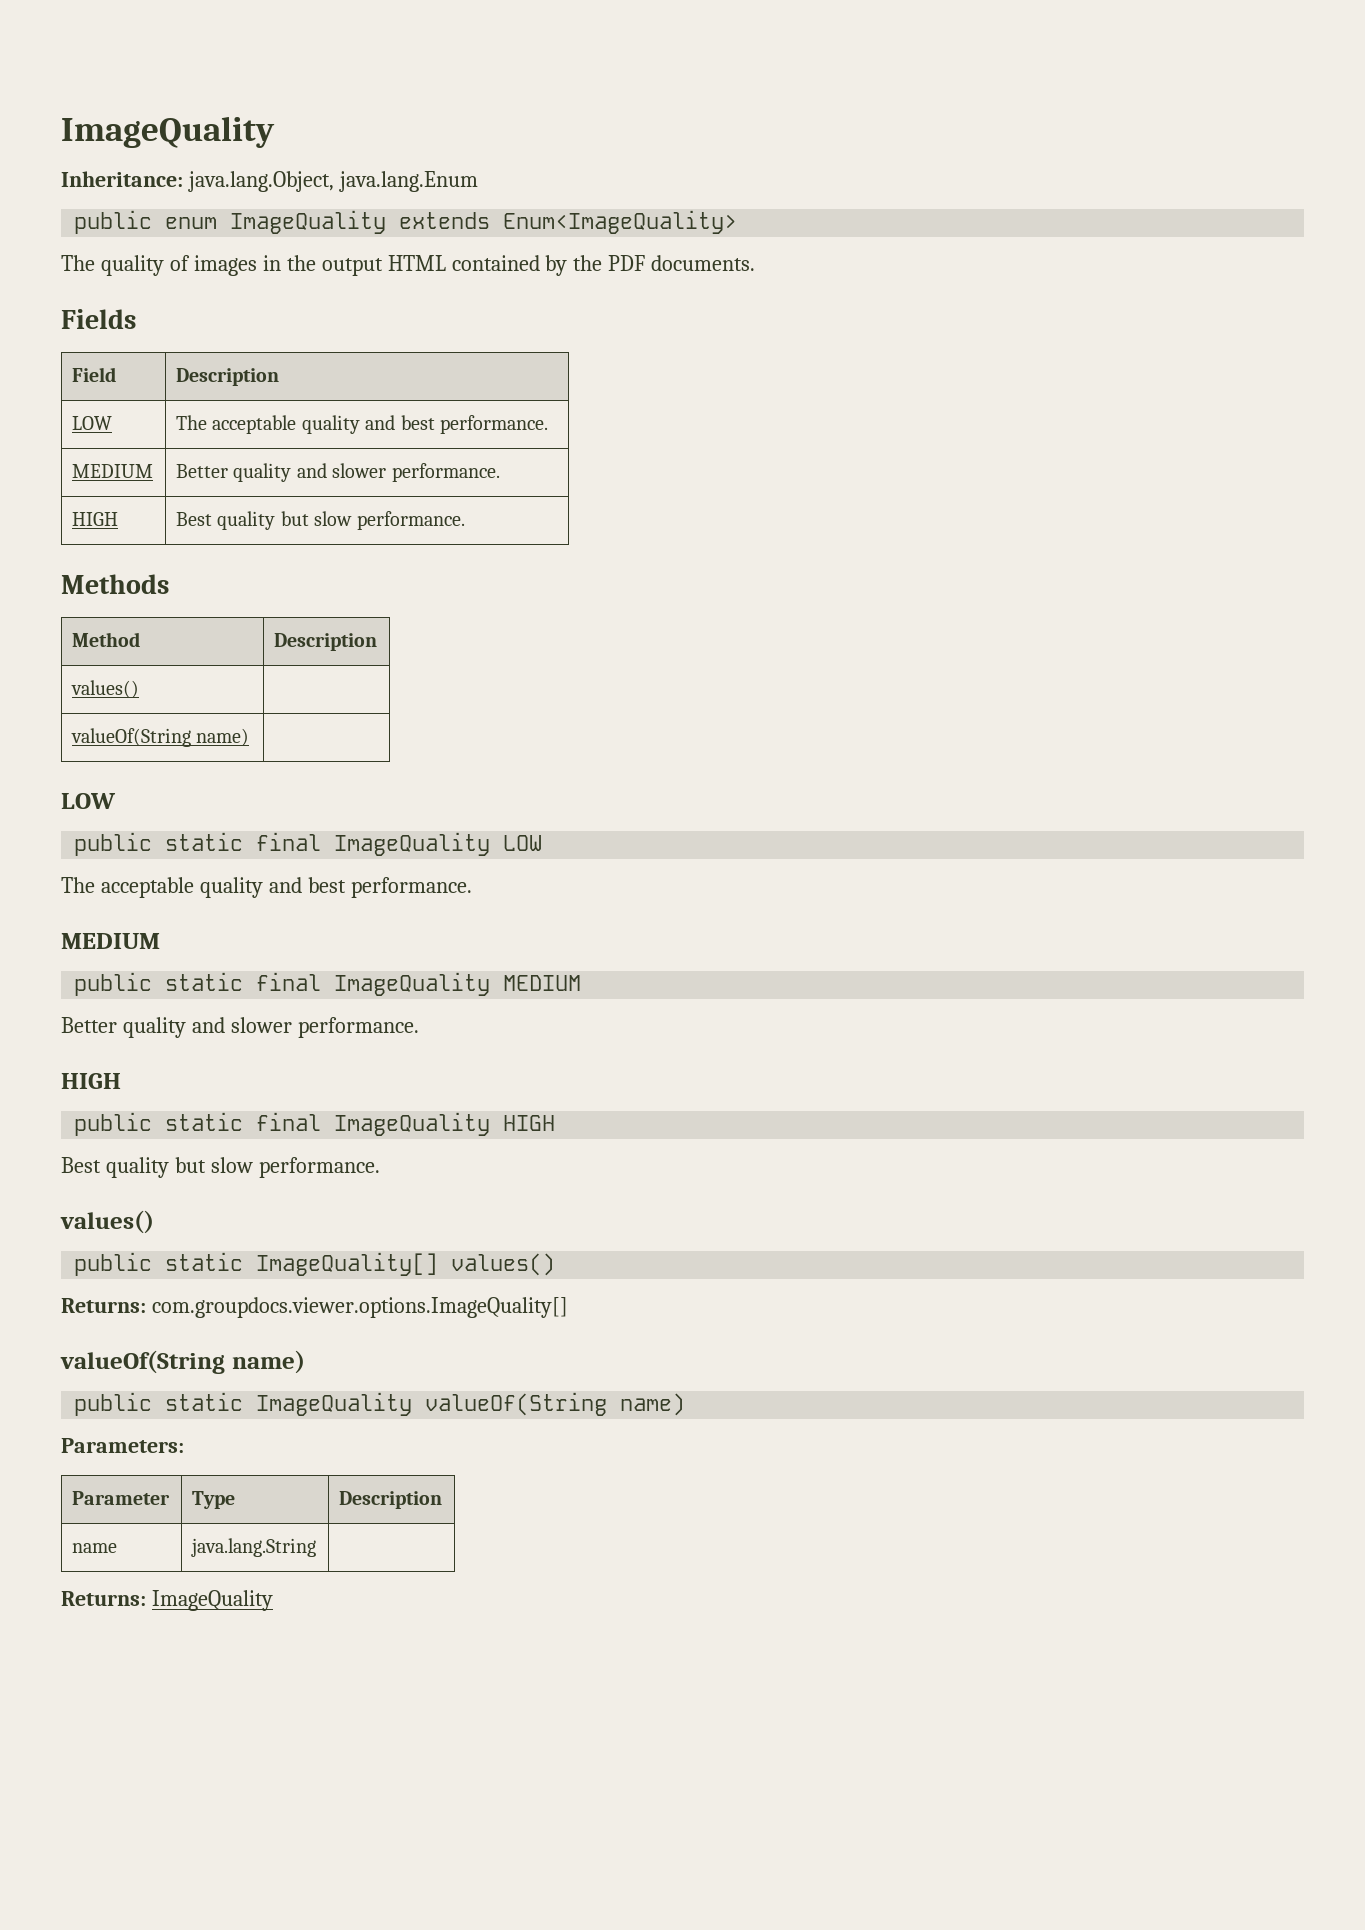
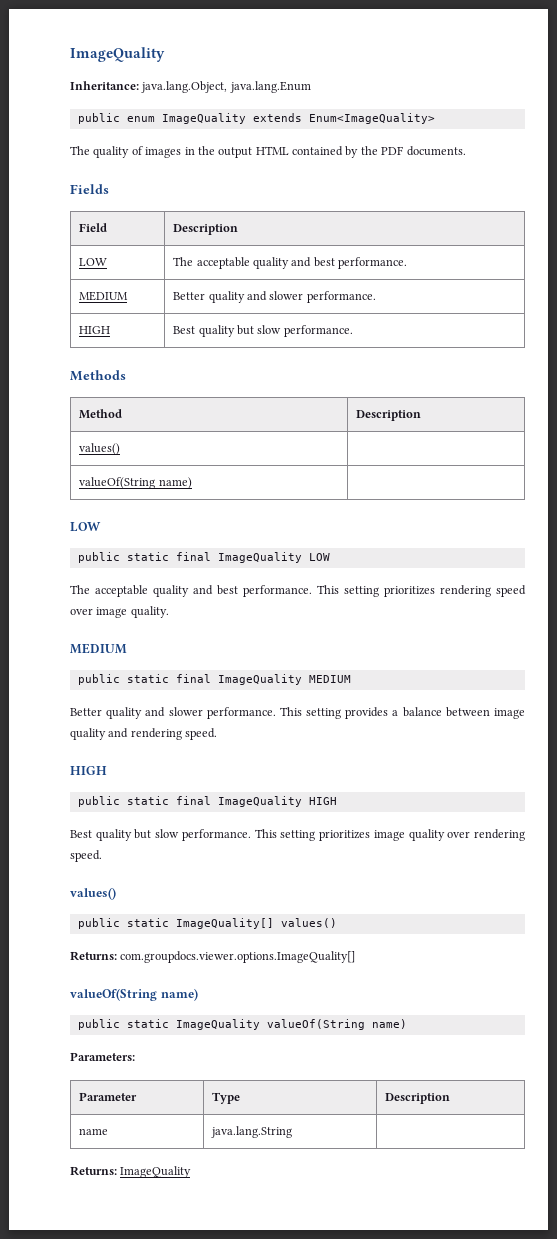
(472, 887) none -> [317,585,526,597] [70,606,169,618] This setting prioritizes rendering speed over image quality.
(419, 1027) none -> [279,707,525,719] [70,728,218,740] This setting provides a balance between image quality and rendering speed.
(380, 1167) none -> [254,829,526,841] [70,850,102,862] This setting prioritizes image quality over rendering speed.

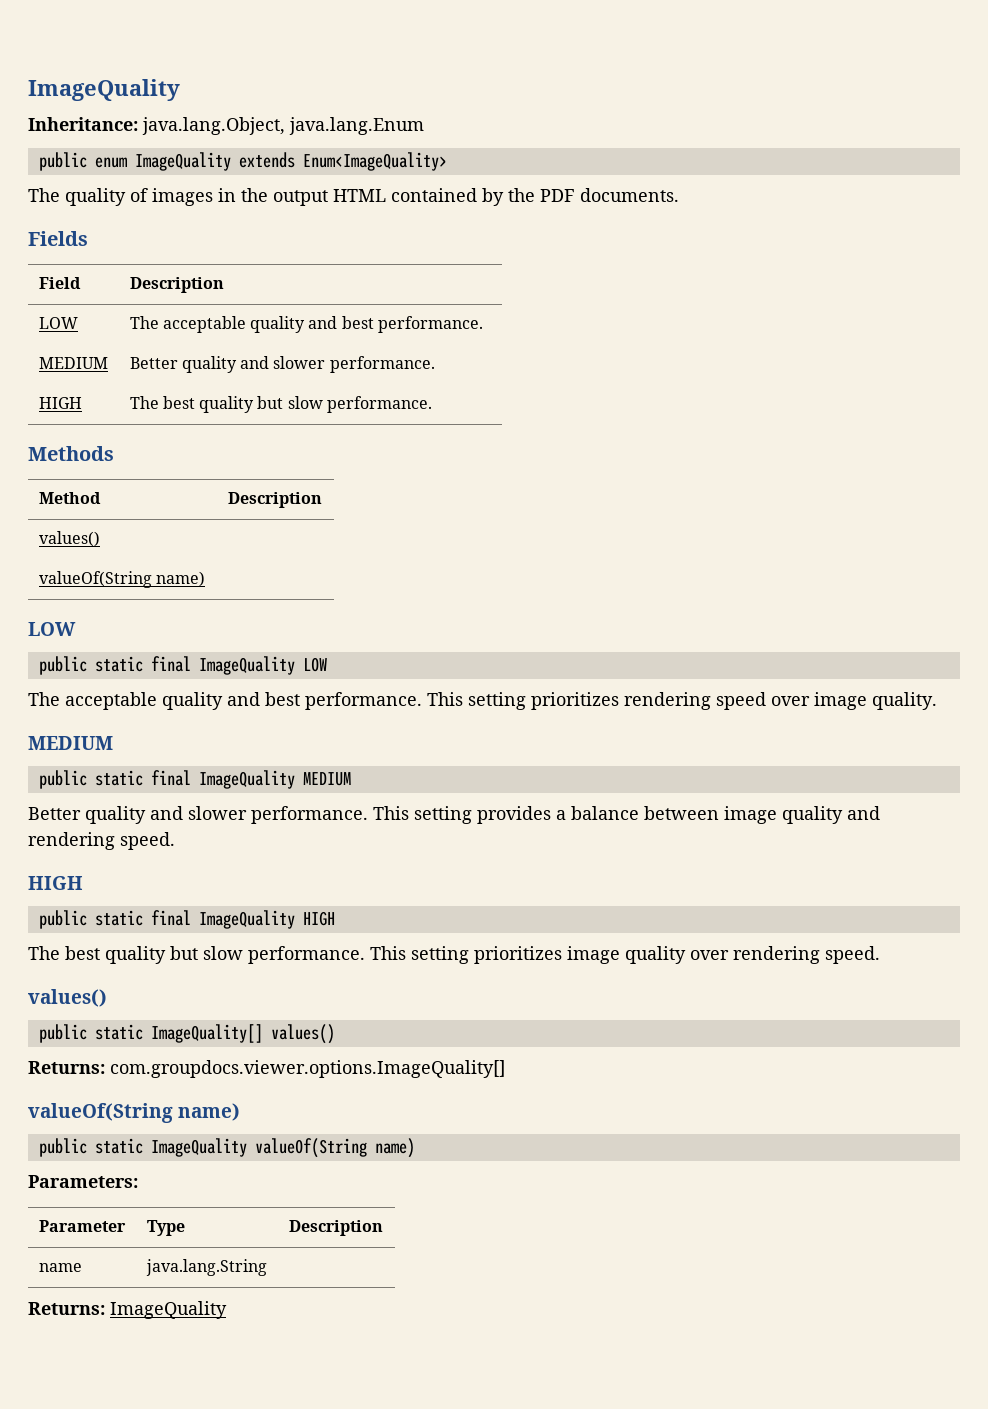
[173,326,196,334] Best -> [129,396,195,409] The best
[70,830,92,838] Best -> [28,946,100,960] The best

